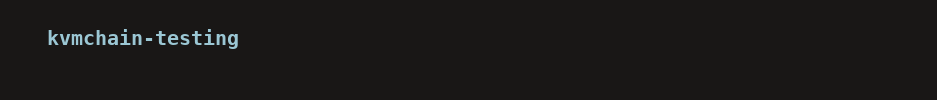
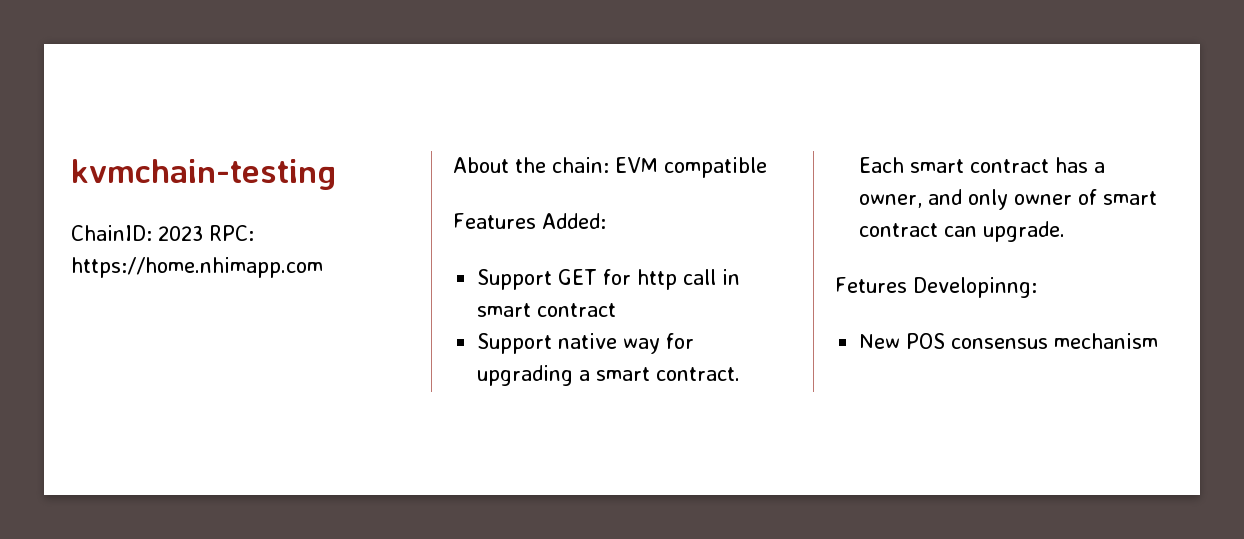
(239, 39) none -> [71,225,254,241] [71,257,323,278] [453,157,767,178] [453,213,606,229] [477,269,741,290] [477,303,617,317] [477,333,695,354] [477,365,741,386] [859,157,1106,173] [859,189,1158,210] [859,221,1066,242] [835,277,1037,298] [859,333,1159,349] // ChainID: 2023 RPC: https://home.nhimapp.com // About the chain: EVM compatible // Features Added: // Support GET for http call in smart contract // Support native way for upgrading a smart contract. Each smart contract has a owner, and only owner of smart contract can upgrade. // Fetures Developinng: // New POS consensus mechanism

